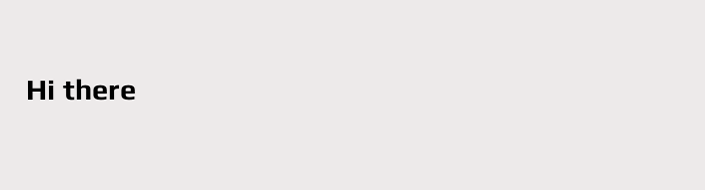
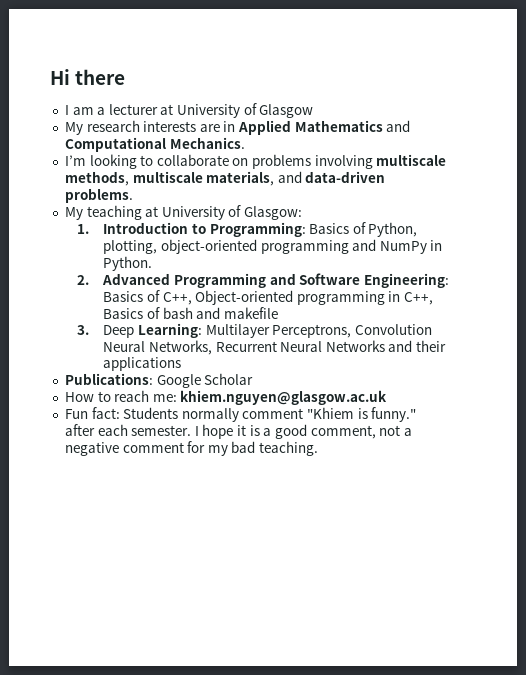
(137, 89) none -> [64,103,314,118] [64,120,411,135] [64,137,245,152] [64,154,447,169] [64,171,386,186] [64,188,133,203] [64,205,303,220] [76,222,418,237] [103,239,443,254] [103,256,153,271] [76,273,449,288] [103,290,434,305] [103,307,278,319] [76,323,432,338] [103,340,447,355] [103,357,182,371] [64,373,254,388] [64,390,388,405] [64,407,417,422] [64,424,412,439] [64,441,319,456] // I am a lecturer at University of Glasgow // My research interests are in Applied Mathematics and Computational Mechanics. // I’m looking to collaborate on problems involving multiscale methods, multiscale materials, and data-driven problems. // My teaching at University of Glasgow: // 1. Introduction to Programming: Basics of Python, plotting, object-oriented programming and NumPy in Python. // 2. Advanced Programming and Software Engineering: Basics of C++, Object-oriented programming in C++, Basics of bash and makefile // 3. Deep Learning: Multilayer Perceptrons, Convolution Neural Networks, Recurrent Neural Networks and their applications // Publications: Google Scholar // How to reach me: khiem.nguyen@glasgow.ac.uk // Fun fact: Students normally comment "Khiem is funny." after each semester. I hope it is a good comment, not a negative comment for my bad teaching.

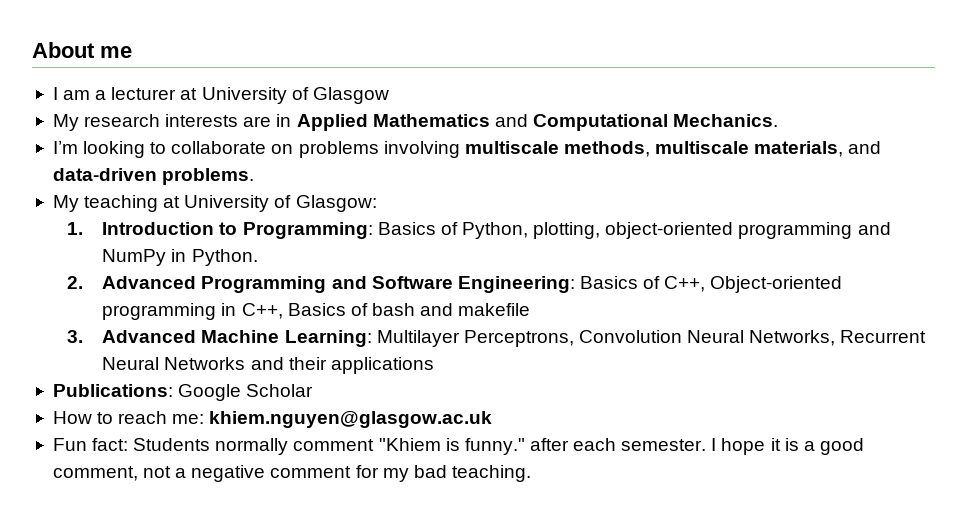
[50,69,126,85] Hi there -> [32,42,132,58] About me
[103,325,135,338] Deep -> [102,330,280,343] Advanced Machine

